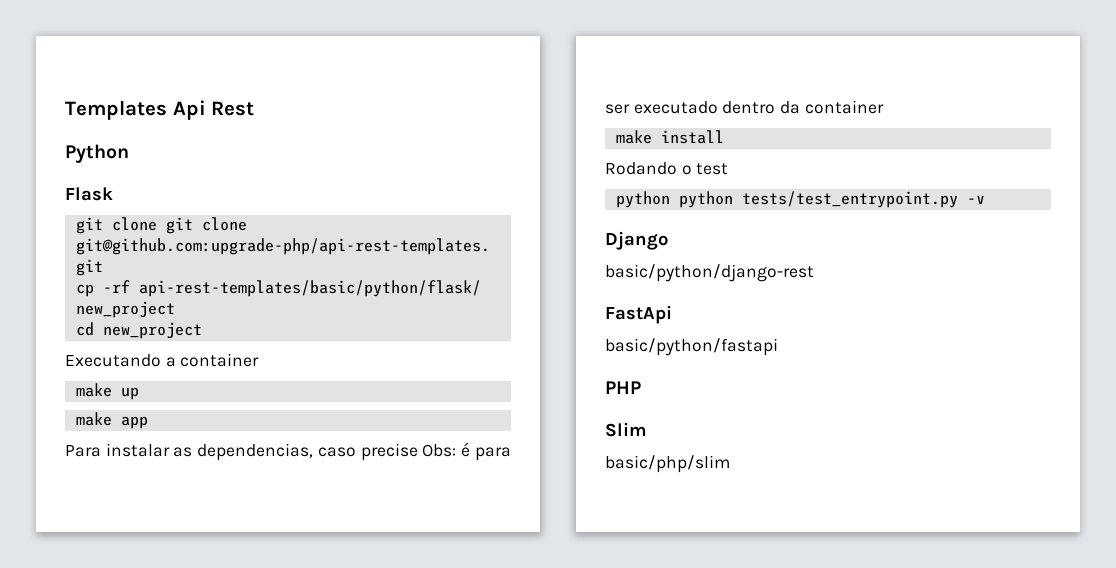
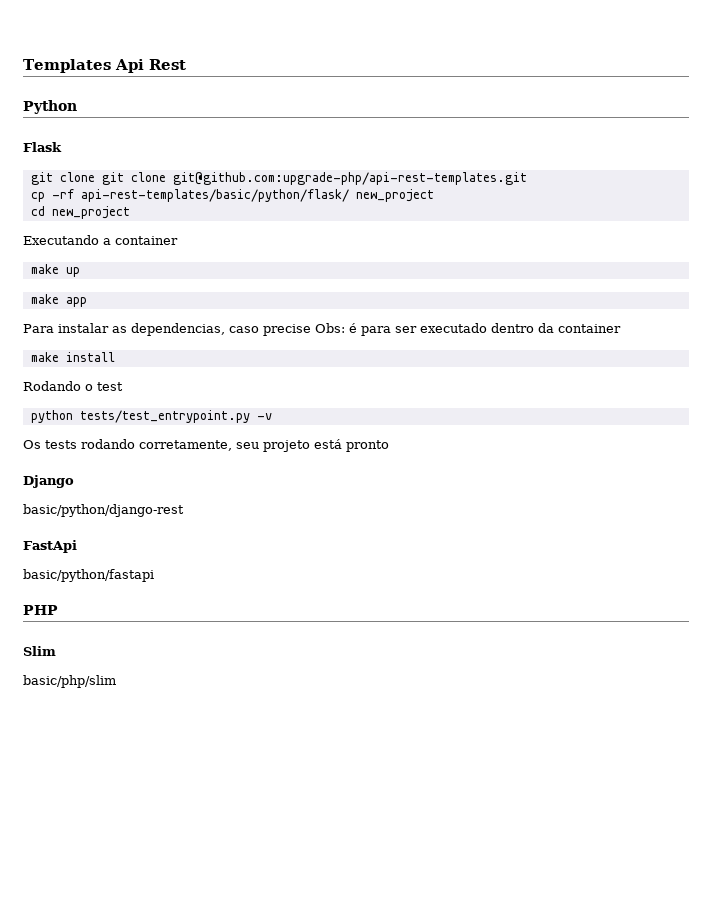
[678,191,733,208] python -> (73, 416) none
(985, 200) none -> [23,439,389,452] // Os tests rodando corretamente, seu projeto está pronto

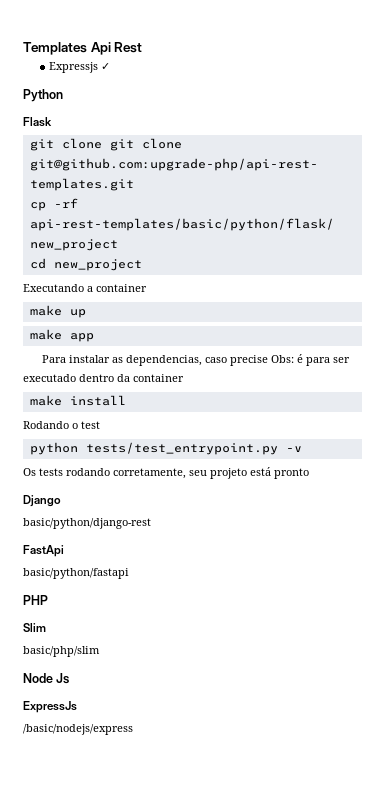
(186, 64) none -> [49,62,111,73] // Expressjs ✓
(116, 681) none -> [23,673,70,684] [23,701,77,713] [23,724,133,735] // Node Js // ExpressJs // /basic/nodejs/express

